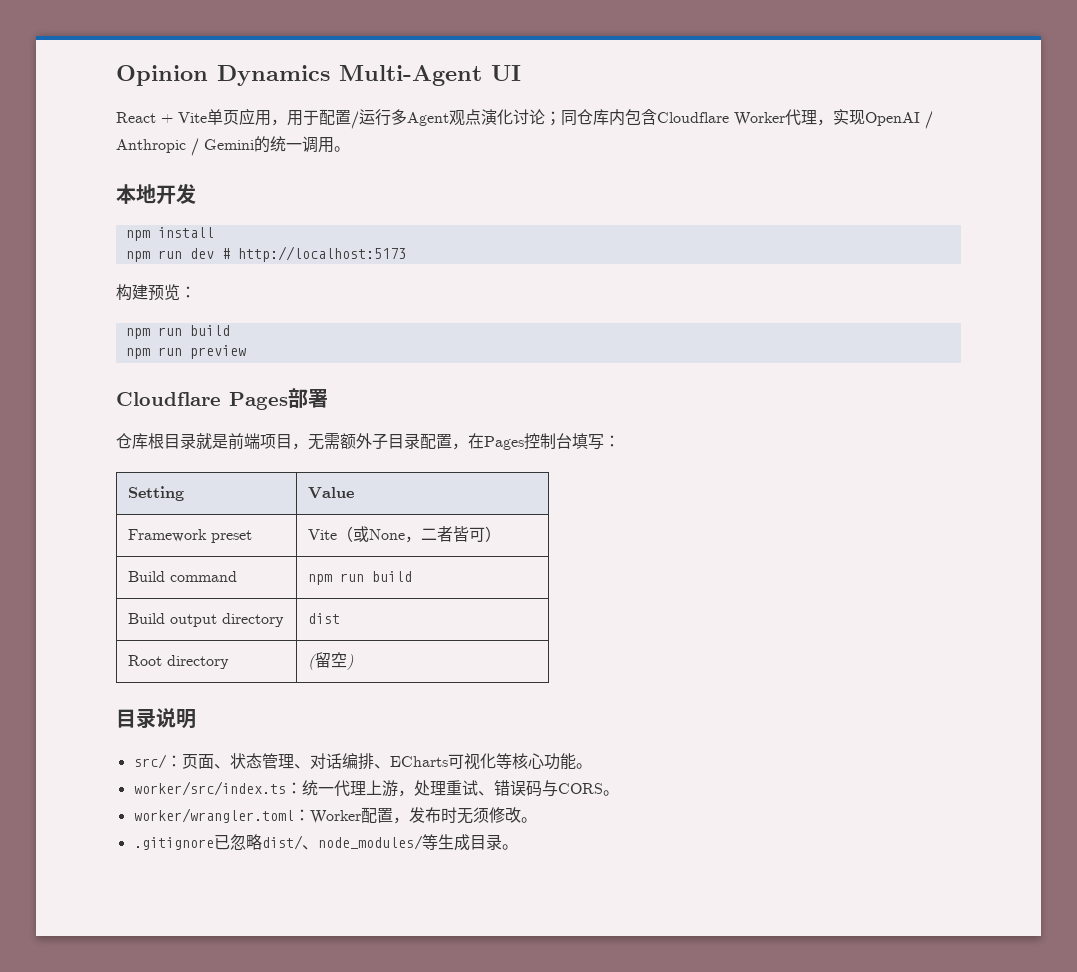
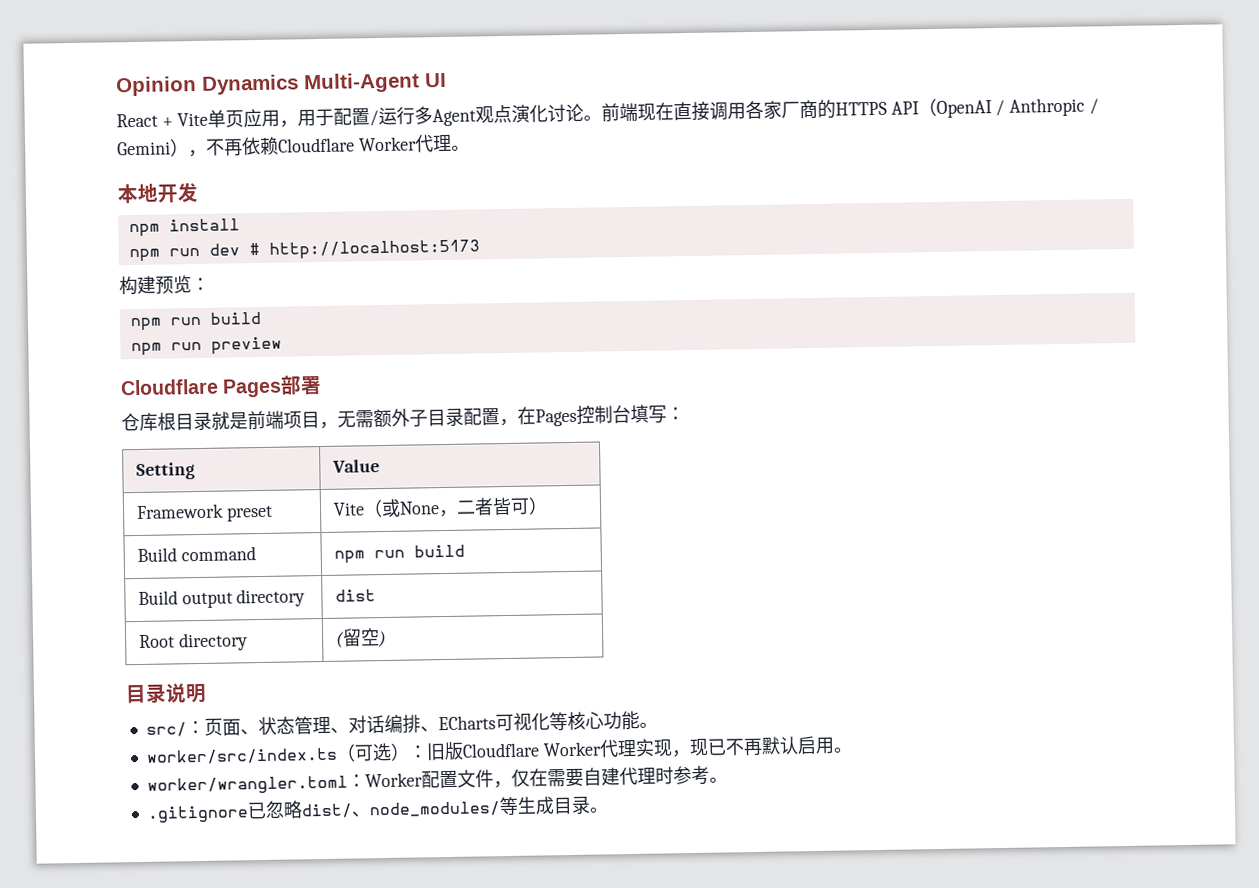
[545,109,865,126] ；同仓库内包含Cloudflare Worker代理，实现 -> [582,97,937,122] 。前端现在直接调用各家厂商的HTTPS API（
[254,136,334,153] 的统一调用 -> [169,134,452,158] ），不再依赖Cloudflare Worker代理
[285,780,619,797] [133,807,521,824] ：统一代理上游，处理重试、错误码与CORS。 // worker/wrangler.toml：Worker配置，发布时无须修改 -> [335,736,853,762] [146,765,710,795] （可选）：旧版Cloudflare Worker代理实现，现已不再默认启用。 // worker/wrangler.toml：Worker配置文件，仅在需要自建代理时参考

